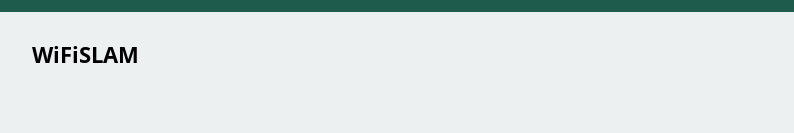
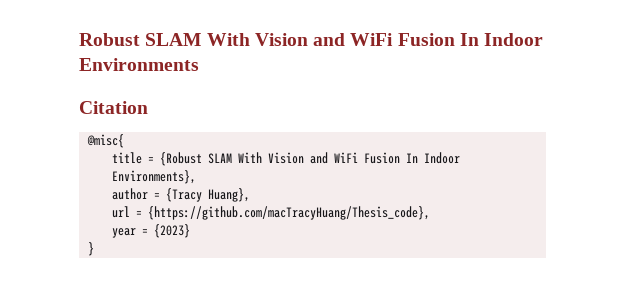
[32,46,139,63] WiFiSLAM -> [79,33,544,46] [79,58,199,71] [79,101,148,114] [86,134,124,148] [111,152,460,166] [111,170,196,184] [111,188,250,202] [111,206,430,220] [111,224,190,238] [87,242,94,256] Robust SLAM With Vision and WiFi Fusion In Indoor Environments // Citation // @misc{ // title = {Robust SLAM With Vision and WiFi Fusion In Indoor Environments}, // author = {Tracy Huang}, // url = {https://github.com/macTracyHuang/Thesis_code}, // year = {2023} // }

